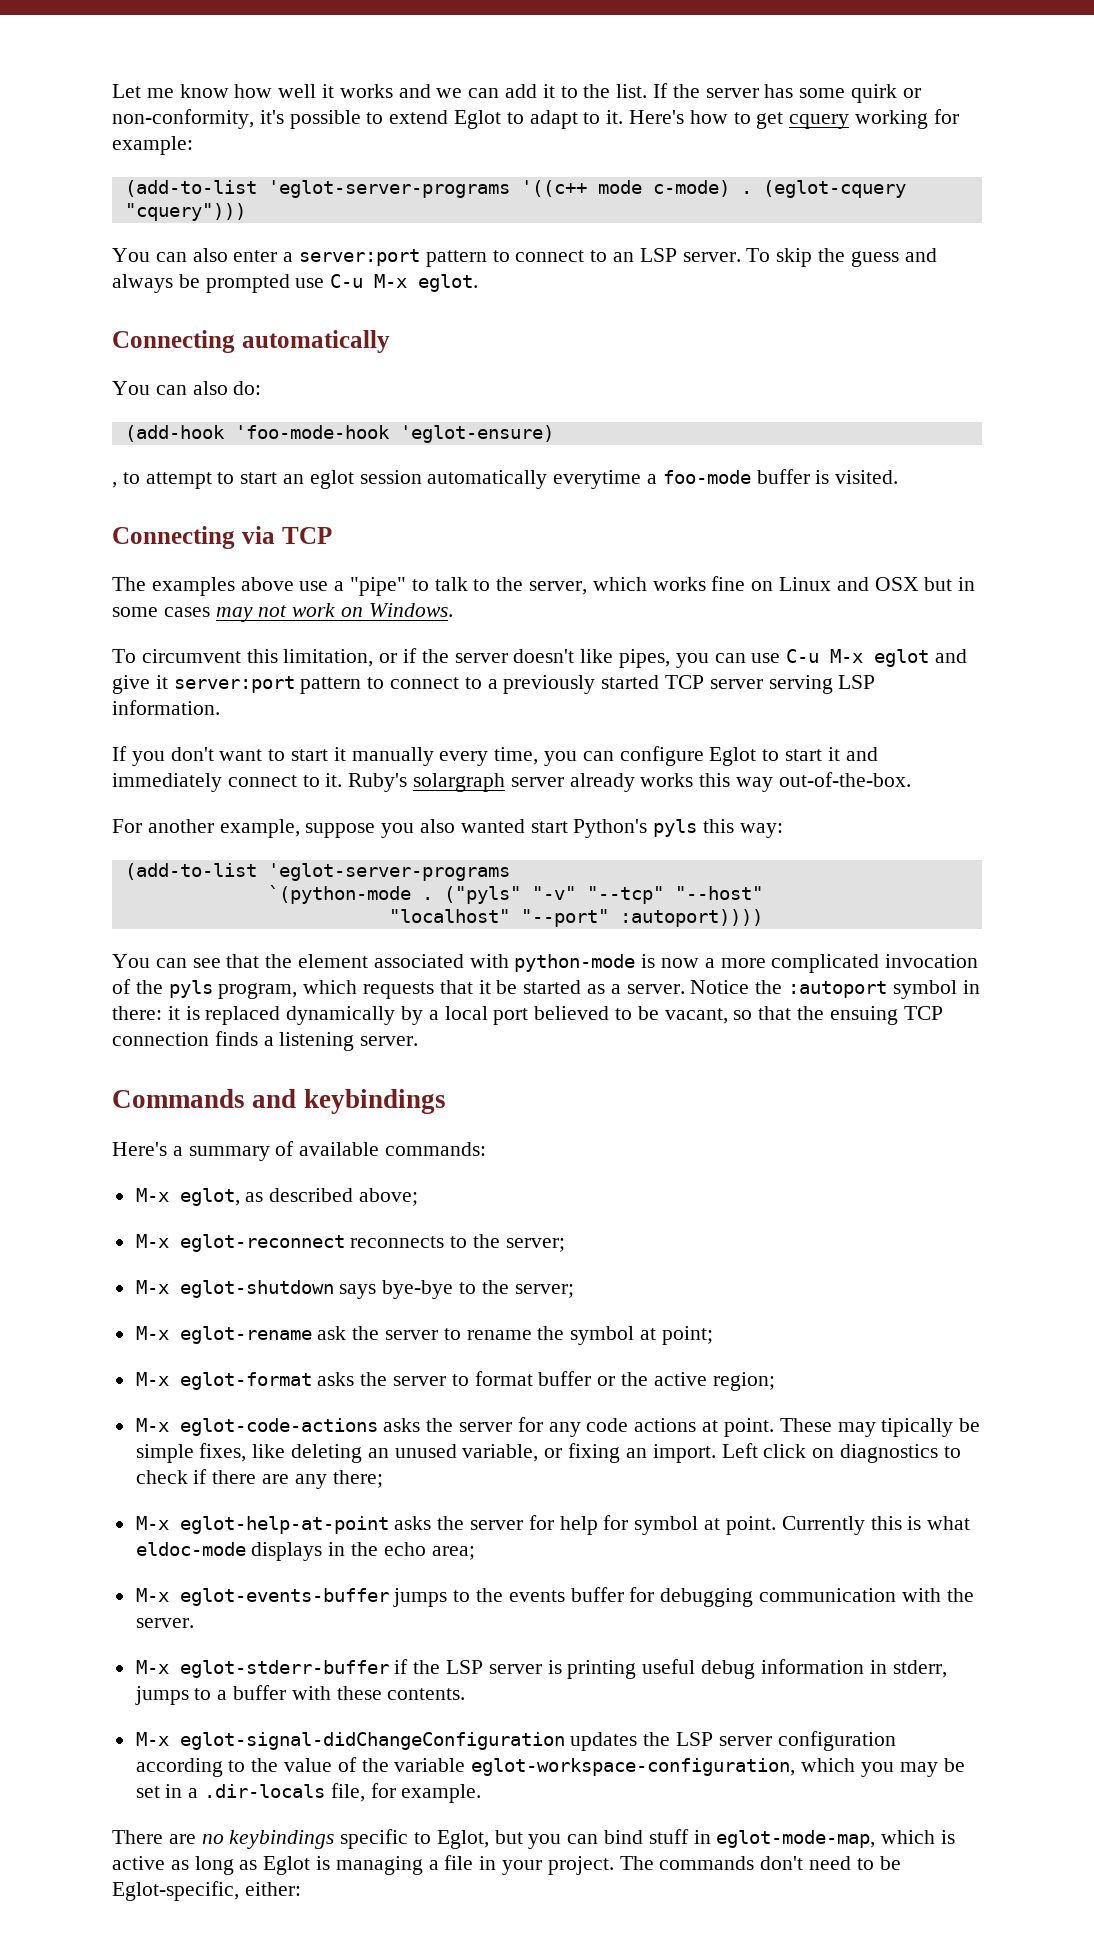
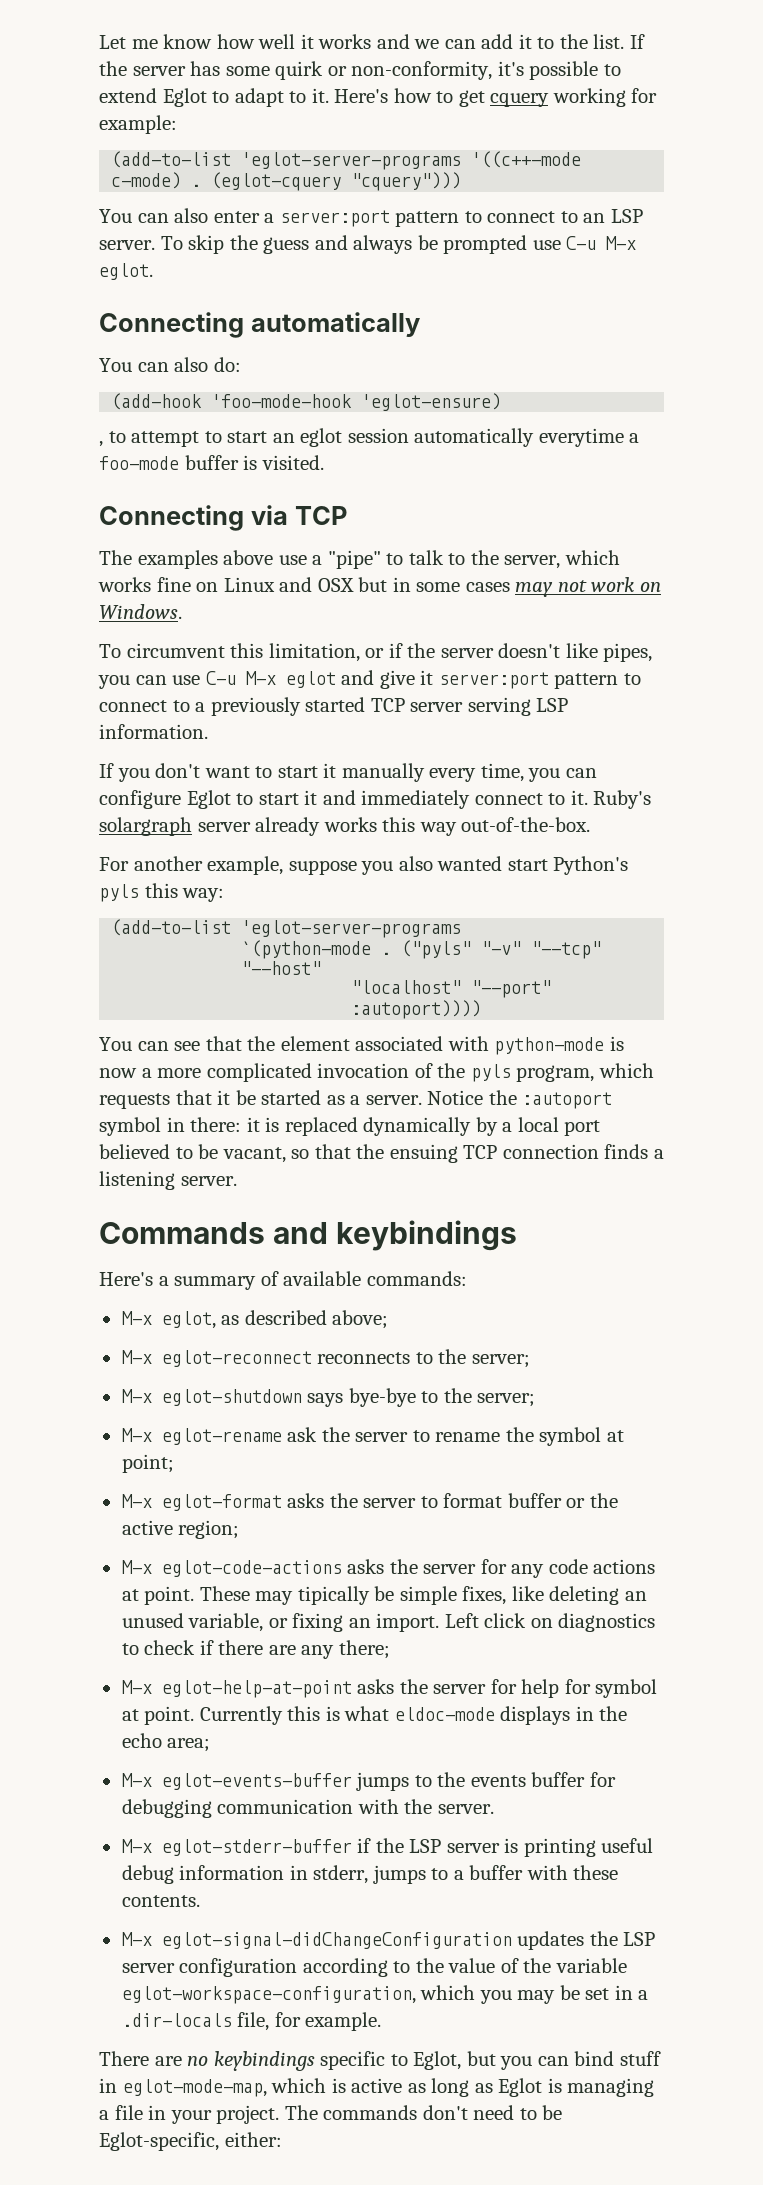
[520,180,642,197] '((c++ mode -> [471,151,582,168] '((c++-mode

